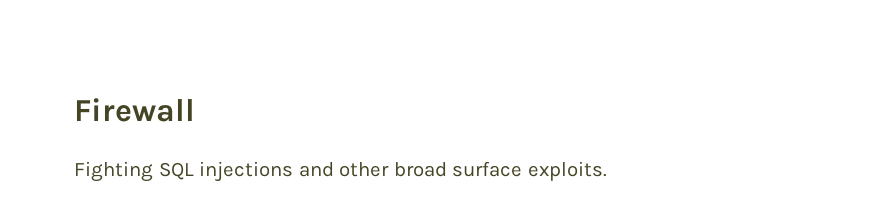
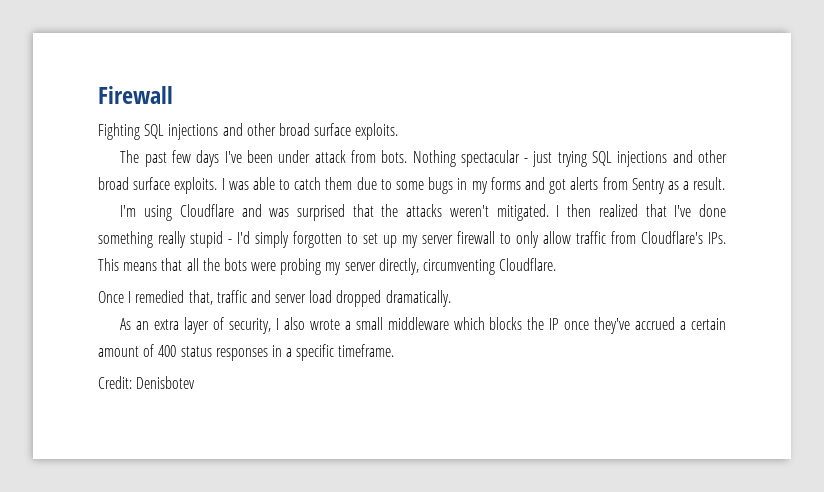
(607, 171) none -> [120,150,728,167] [98,177,726,194] [120,204,726,221] [98,231,726,248] [98,258,557,275] [98,290,451,307] [120,317,726,334] [98,344,395,361] [98,376,196,389] // The past few days I've been under attack from bots. Nothing spectacular - just trying SQL injections and other broad surface exploits. I was able to catch them due to some bugs in my forms and got alerts from Sentry as a result. // I'm using Cloudflare and was surprised that the attacks weren't mitigated. I then realized that I've done something really stupid - I'd simply forgotten to set up my server firewall to only allow traffic from Cloudflare's IPs. This means that all the bots were probing my server directly, circumventing Cloudflare. // Once I remedied that, traffic and server load dropped dramatically. // As an extra layer of security, I also wrote a small middleware which blocks the IP once they've accrued a certain amount of 400 status responses in a specific timeframe. // Credit: Denisbotev

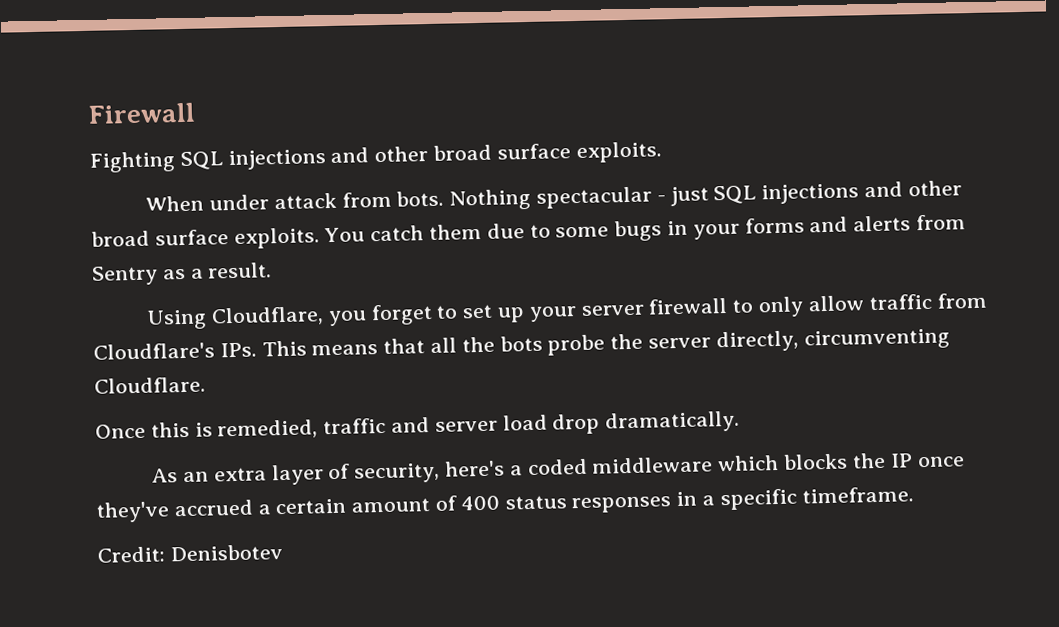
[120,150,273,167] The past few days I've been -> [145,195,205,212] When
[557,150,728,167] [98,177,291,194] trying SQL injections and other broad surface exploits. I was able to -> [713,180,962,205] [91,227,366,249] SQL injections and other broad surface exploits. You
[471,181,488,194] my -> [692,223,740,240] your
[549,179,567,194] got -> (849, 224) none
[120,204,726,221] [98,231,342,248] I'm using Cloudflare and was surprised that the attacks weren't mitigated. I then realized that I've done something really stupid - I'd simply forgotten -> [147,303,433,330] Using Cloudflare, you forget
[401,235,418,248] my -> [528,306,577,323] your
[251,258,342,275] were probing my -> [547,333,644,356] probe the
[128,290,213,305] I remedied that, -> [150,419,319,440] this is remedied,
[336,290,382,307] dropped -> [552,413,601,435] drop
[275,317,383,330] I also wrote a small -> [444,458,588,477] here's a coded

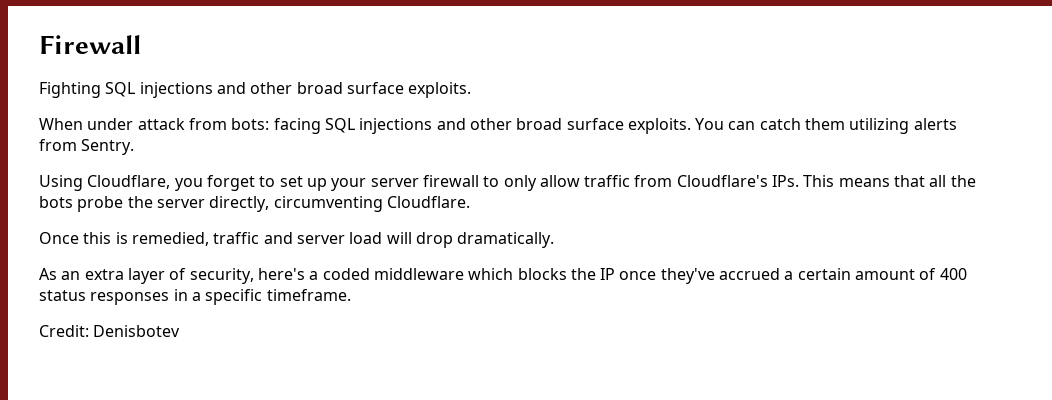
[396,186,709,211] bots. Nothing spectacular - just -> [231,118,321,134] bots: facing
(366, 235) none -> [728,121,756,130] can
[486,214,967,242] [91,262,273,286] due to some bugs in your forms and alerts from Sentry as a result. -> [849,118,957,134] [39,139,135,155] utilizing alerts from Sentry.
(548, 422) none -> [386,232,412,244] will

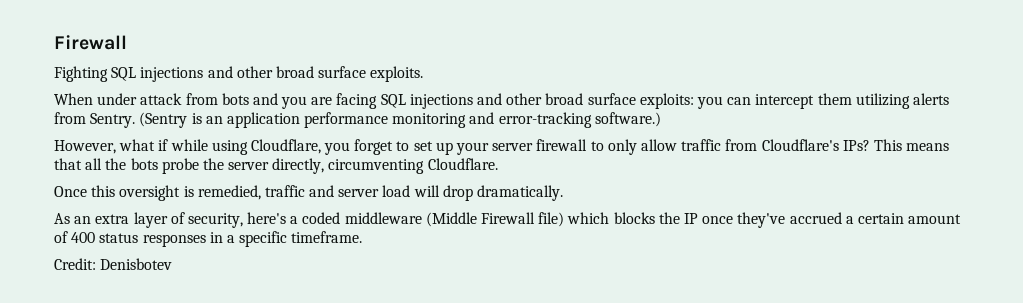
[231,118,270,130] bots: -> [221,93,333,109] bots and you are
[627,118,801,134] exploits. You can catch -> [639,93,815,109] exploits: you can intercept
[39,175,83,191] // Using -> [139,112,661,128] [54,139,248,155] (Sentry is an application performance monitoring and error-tracking software.) // However, what if while using
[772,175,800,187] IPs. -> [842,140,870,151] IPs?
(112, 238) none -> [119,185,181,201] oversight
(464, 274) none -> [425,212,565,227] (Middle Firewall file)

